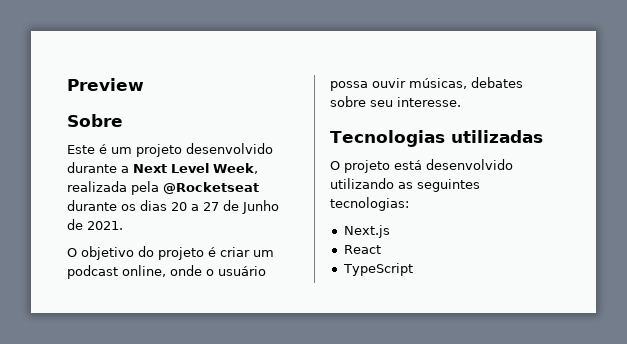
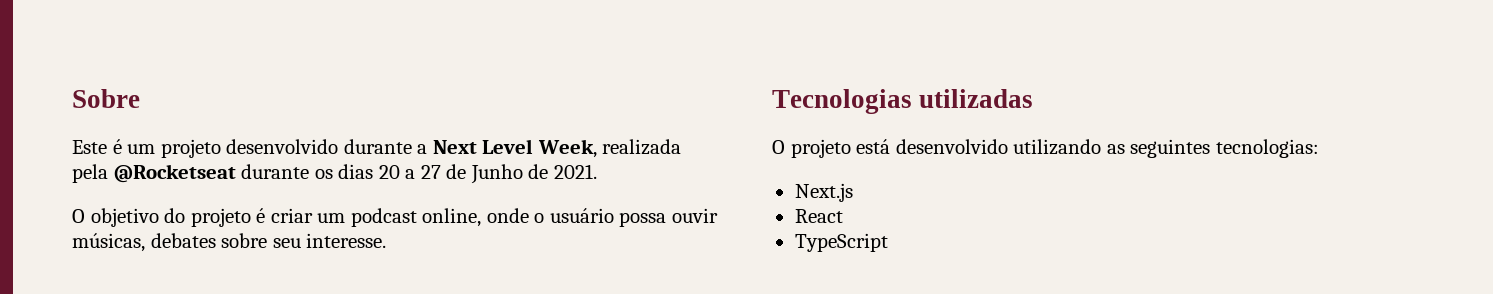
[67,78,144,91] Preview // -> (72, 98) none

